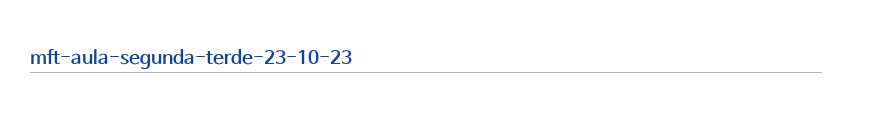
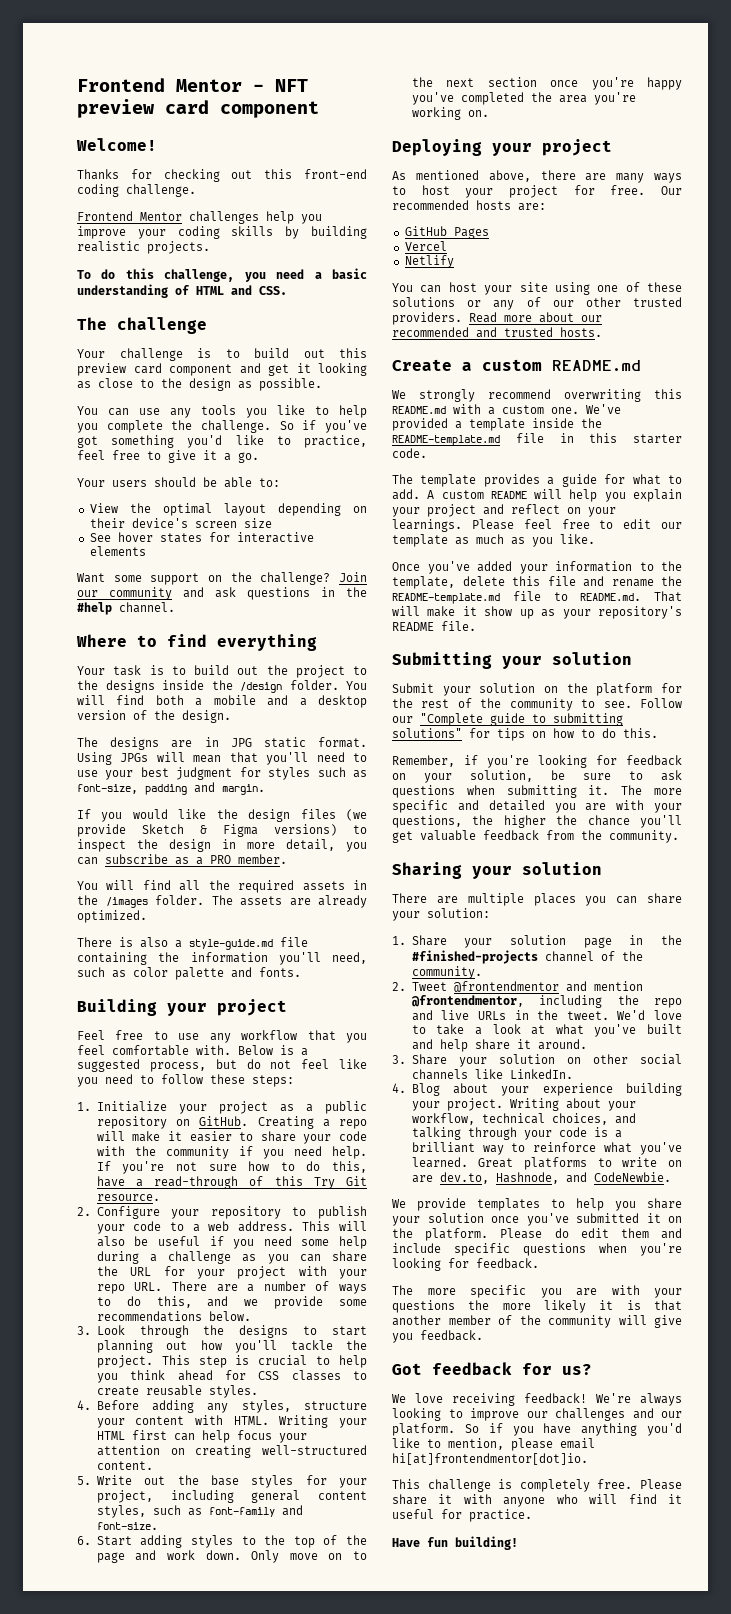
[30,49,352,69] mft-aula-segunda-terde-23-10-23 -> [77,78,308,92] [77,99,319,118] [76,138,157,151] [77,169,367,182] [77,184,196,197] [77,211,322,224] [77,226,367,239] [77,241,210,254] [77,268,367,282] [77,284,287,298] [77,317,207,334] [77,348,367,361] [77,363,367,376] [77,378,322,391] [77,405,367,418] [77,420,367,433] [77,435,367,448] [77,450,259,463] [77,477,280,488] [89,503,367,516] [89,518,272,528] [89,532,314,543] [89,546,146,556] [77,572,367,585] [77,587,367,600] [77,602,175,615] [76,634,317,651] [77,665,367,678] [77,680,367,693] [77,695,367,708] [77,710,231,723] [77,737,367,750] [77,752,367,765] [77,767,367,780] [77,782,265,795] [77,809,367,822] [77,824,367,837] [77,839,367,852] [77,854,287,865] [77,880,367,893] [77,895,367,908] [77,910,147,923] [77,937,308,950] [77,952,367,965] [77,967,301,980] [77,999,287,1016] [77,1030,367,1043] [77,1045,308,1056] [77,1059,367,1072] [77,1074,294,1087] [77,1101,368,1114] [96,1116,367,1129] [96,1131,367,1144] [96,1146,367,1159] [96,1161,367,1174] [96,1176,367,1189] [96,1194,160,1201] [77,1206,367,1219] [96,1221,367,1234] [96,1236,367,1249] [96,1251,367,1264] [96,1266,367,1279] [96,1281,367,1294] [96,1296,367,1309] [96,1311,251,1322] [77,1325,367,1338] [96,1340,367,1353] [96,1355,367,1368] [96,1370,367,1383] [96,1385,258,1398] [77,1400,367,1413] [96,1415,367,1428] [96,1430,307,1443] [96,1445,367,1458] [96,1461,153,1470] [77,1475,367,1488] [96,1490,367,1503] [96,1505,303,1518] [96,1522,158,1530] [77,1535,367,1548] [96,1550,367,1563] [411,77,682,90] [411,92,636,105] [411,107,489,120] [392,139,612,156] [392,170,682,183] [392,185,682,198] [392,200,546,211] [404,226,489,239] [404,241,447,251] [404,255,454,268] [392,282,682,295] [392,297,682,310] [392,312,602,325] [392,327,602,338] [392,359,641,372] [392,389,682,402] [392,404,621,415] [392,418,602,431] [392,433,682,446] [392,448,427,458] [392,474,682,487] [392,489,682,502] [392,504,616,517] [392,519,682,532] [392,534,595,547] [392,561,682,574] [392,576,682,589] [392,591,682,604] [392,606,682,619] [392,621,476,631] [392,652,632,669] [392,683,682,696] [392,698,682,711] [392,713,623,726] [392,728,658,741] [392,755,682,768] [392,770,682,783] [392,785,682,798] [392,800,682,813] [392,815,682,828] [392,830,679,843] [392,862,602,879] [392,893,682,906] [392,908,490,921] [392,935,682,948] [411,950,643,964] [411,966,482,979] [392,981,643,992] [410,995,682,1008] [411,1010,682,1021] [411,1024,682,1037] [411,1039,587,1052] [392,1054,682,1067] [411,1069,573,1080] [392,1083,682,1096] [411,1098,636,1111] [411,1113,636,1125] [411,1127,622,1140] [411,1142,682,1155] [411,1157,682,1170] [411,1172,671,1184] [392,1198,682,1211] [392,1213,682,1226] [392,1228,682,1241] [392,1243,682,1256] [392,1258,539,1271] [392,1285,682,1298] [392,1300,682,1313] [392,1315,682,1328] [392,1330,483,1343] [392,1362,592,1375] [392,1393,682,1406] [392,1408,682,1421] [392,1423,682,1436] [392,1438,595,1451] [392,1453,588,1465] [392,1479,682,1492] [392,1494,682,1507] [392,1509,532,1522] [392,1536,518,1550] Frontend Mentor - NFT preview card component // Welcome! // Thanks for checking out this front-end coding challenge. // Frontend Mentor challenges help you improve your coding skills by building realistic projects. // To do this challenge, you need a basic understanding of HTML and CSS. // The challenge // Your challenge is to build out this preview card component and get it looking as close to the design as possible. // You can use any tools you like to help you complete the challenge. So if you've got something you'd like to practice, feel free to give it a go. // Your users should be able to: // View the optimal layout depending on their device's screen size // See hover states for interactive elements // Want some support on the challenge? Join our community and ask questions in the #help channel. // Where to find everything // Your task is to build out the project to the designs inside the /design folder. You will find both a mobile and a desktop version of the design. // The designs are in JPG static format. Using JPGs will mean that you'll need to use your best judgment for styles such as font-size, padding and margin. // If you would like the design files (we provide Sketch & Figma versions) to inspect the design in more detail, you can subscribe as a PRO member. // You will find all the required assets in the /images folder. The assets are already optimized. // There is also a style-guide.md file containing the information you'll need, such as color palette and fonts. // Building your project // Feel free to use any workflow that you feel comfortable with. Below is a suggested process, but do not feel like you need to follow these steps: // 1. Initialize your project as a public repository on GitHub. Creating a repo will make it easier to share your code with the community if you need help. If you're not sure how to do this, have a read-through of this Try Git resource. // 2. Configure your repository to publish your code to a web address. This will also be useful if you need some help during a challenge as you can share the URL for your project with your repo URL. There are a number of ways to do this, and we provide some recommendations below. // 3. Look through the designs to start planning out how you'll tackle the project. This step is crucial to help you think ahead for CSS classes to create reusable styles. // 4. Before adding any styles, structure your content with HTML. Writing your HTML first can help focus your attention on creating well-structured content. // 5. Write out the base styles for your project, including general content styles, such as font-family and font-size. // 6. Start adding styles to the top of the page and work down. Only move on to the next section once you're happy you've completed the area you're working on. // Deploying your project // As mentioned above, there are many ways to host your project for free. Our recommended hosts are: // GitHub Pages // Vercel // Netlify // You can host your site using one of these solutions or any of our other trusted providers. Read more about our recommended and trusted hosts. // Create a custom README.md // We strongly recommend overwriting this README.md with a custom one. We've provided a template inside the README-template.md file in this starter code. // The template provides a guide for what to add. A custom README will help you explain your project and reflect on your learnings. Please feel free to edit our template as much as you like. // Once you've added your information to the template, delete this file and rename the README-template.md file to README.md. That will make it show up as your repository's README file. // Submitting your solution // Submit your solution on the platform for the rest of the community to see. Follow our "Complete guide to submitting solutions" for tips on how to do this. // Remember, if you're looking for feedback on your solution, be sure to ask questions when submitting it. The more specific and detailed you are with your questions, the higher the chance you'll get valuable feedback from the community. // Sharing your solution // There are multiple places you can share your solution: // 1. Share your solution page in the #finished-projects channel of the community. // 2. Tweet @frontendmentor and mention @frontendmentor, including the repo and live URLs in the tweet. We'd love to take a look at what you've built and help share it around. // 3. Share your solution on other social channels like LinkedIn. // 4. Blog about your experience building your project. Writing about your workflow, technical choices, and talking through your code is a brilliant way to reinforce what you've learned. Great platforms to write on are dev.to, Hashnode, and CodeNewbie. // We provide templates to help you share your solution once you've submitted it on the platform. Please do edit them and include specific questions when you're looking for feedback. // The more specific you are with your questions the more likely it is that another member of the community will give you feedback. // Got feedback for us? // We love receiving feedback! We're always looking to improve our challenges and our platform. So if you have anything you'd like to mention, please email hi[at]frontendmentor[dot]io. // This challenge is completely free. Please share it with anyone who will find it useful for practice. // Have fun building!

